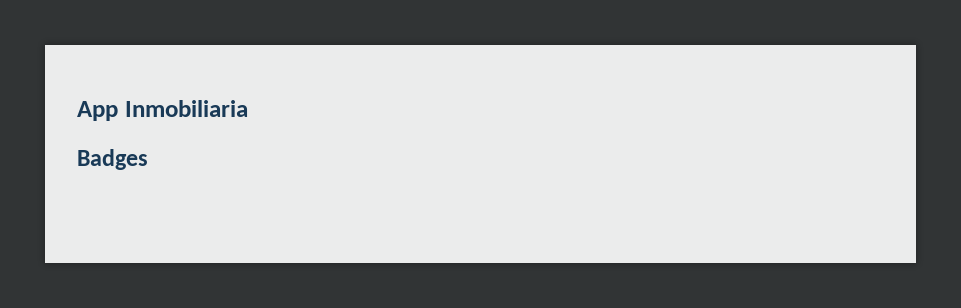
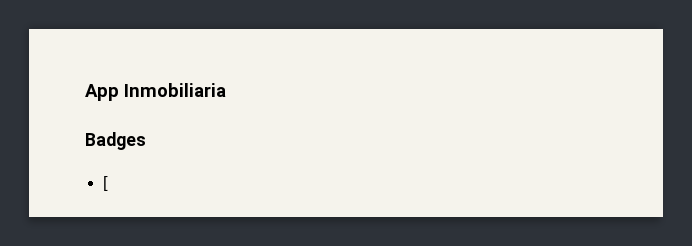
(148, 159) none -> [103,176,109,191] // [

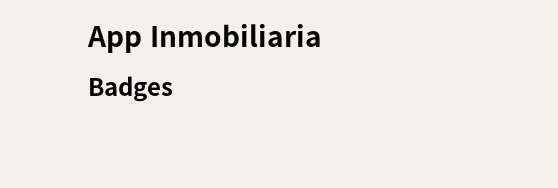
[103,176,109,191] // [ -> (173, 89) none

